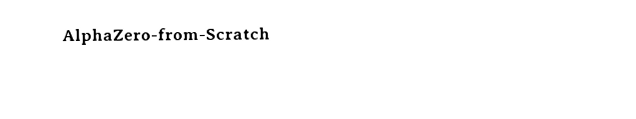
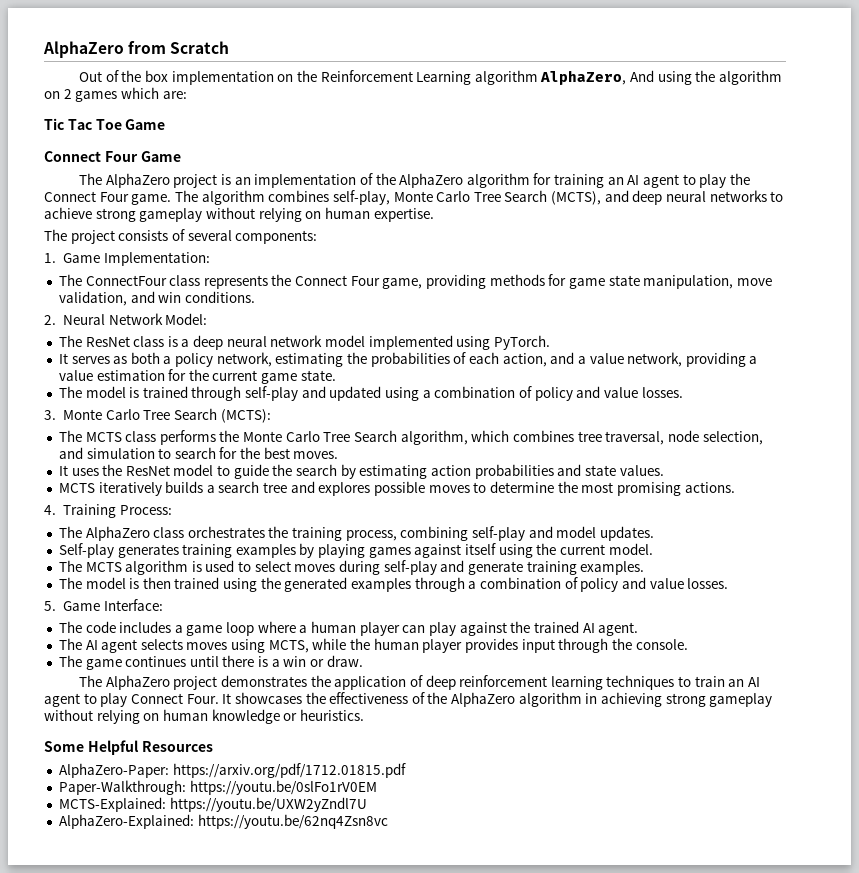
[61,27,270,46] AlphaZero-from-Scratch -> [43,41,230,58] [78,70,783,85] [44,87,187,102] [44,118,166,130] [44,151,181,162] [78,173,750,188] [44,190,784,205] [44,207,434,222] [44,229,318,244] [44,252,210,266] [58,274,772,289] [58,291,255,306] [44,313,208,325] [58,335,550,350] [58,352,758,367] [58,369,336,384] [58,386,683,401] [44,408,271,423] [58,430,763,445] [58,447,339,459] [58,464,664,479] [58,481,735,496] [44,504,172,518] [58,526,654,541] [58,543,653,558] [58,560,645,575] [58,577,729,592] [44,599,163,611] [58,621,639,636] [58,638,688,653] [58,655,363,670] [78,675,761,690] [44,692,773,707] [44,709,364,724] [44,740,213,755] [58,763,406,778] [58,780,377,795] [58,797,367,812] [58,814,388,829] AlphaZero from Scratch // Out of the box implementation on the Reinforcement Learning algorithm AlphaZero, And using the algorithm on 2 games which are: // Tic Tac Toe Game // Connect Four Game // The AlphaZero project is an implementation of the AlphaZero algorithm for training an AI agent to play the Connect Four game. The algorithm combines self-play, Monte Carlo Tree Search (MCTS), and deep neural networks to achieve strong gameplay without relying on human expertise. // The project consists of several components: // 1. Game Implementation: // The ConnectFour class represents the Connect Four game, providing methods for game state manipulation, move validation, and win conditions. // 2. Neural Network Model: // The ResNet class is a deep neural network model implemented using PyTorch. // It serves as both a policy network, estimating the probabilities of each action, and a value network, providing a value estimation for the current game state. // The model is trained through self-play and updated using a combination of policy and value losses. // 3. Monte Carlo Tree Search (MCTS): // The MCTS class performs the Monte Carlo Tree Search algorithm, which combines tree traversal, node selection, and simulation to search for the best moves. // It uses the ResNet model to guide the search by estimating action probabilities and state values. // MCTS iteratively builds a search tree and explores possible moves to determine the most promising actions. // 4. Training Process: // The AlphaZero class orchestrates the training process, combining self-play and model updates. // Self-play generates training examples by playing games against itself using the current model. // The MCTS algorithm is used to select moves during self-play and generate training examples. // The model is then trained using the generated examples through a combination of policy and value losses. // 5. Game Interface: // The code includes a game loop where a human player can play against the trained AI agent. // The AI agent selects moves using MCTS, while the human player provides input through the console. // The game continues until there is a win or draw. // The AlphaZero project demonstrates the application of deep reinforcement learning techniques to train an AI agent to play Connect Four. It showcases the effectiveness of the AlphaZero algorithm in achieving strong gameplay without relying on human knowledge or heuristics. // Some Helpful Resources // AlphaZero-Paper: https://arxiv.org/pdf/1712.01815.pdf // Paper-Walkthrough: https://youtu.be/0slFo1rV0EM // MCTS-Explained: https://youtu.be/UXW2yZndl7U // AlphaZero-Explained: https://youtu.be/62nq4Zsn8vc

